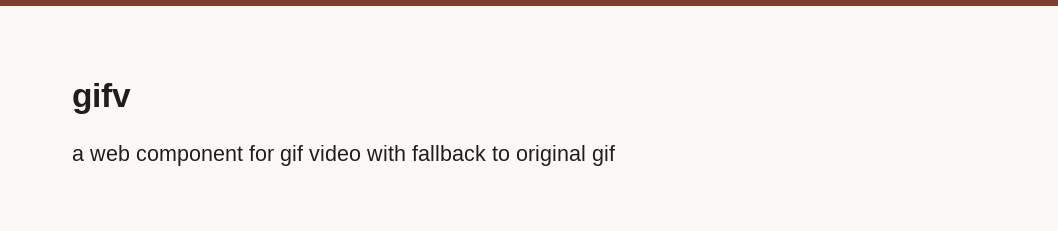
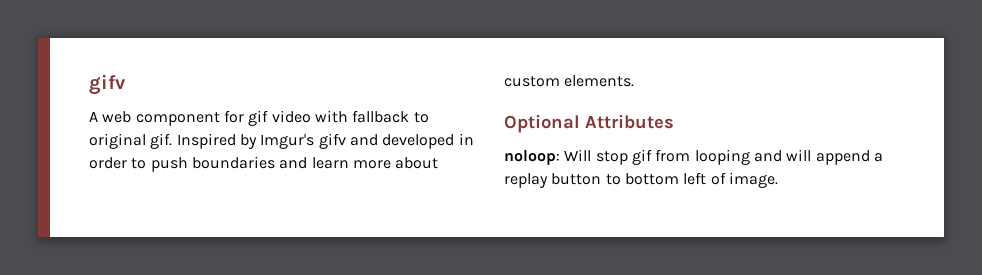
[72,149,84,161] a -> [89,111,98,122] A
[592,145,615,166] gif -> [150,133,474,149] [89,156,439,172] [504,75,635,87] [504,114,674,133] [504,149,883,165] [504,172,778,188] gif. Inspired by Imgur's gifv and developed in order to push boundaries and learn more about custom elements. // Optional Attributes // noloop: Will stop gif from looping and will append a replay button to bottom left of image.

